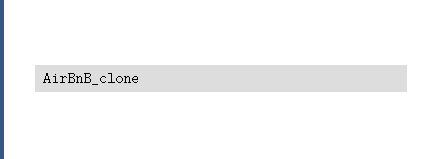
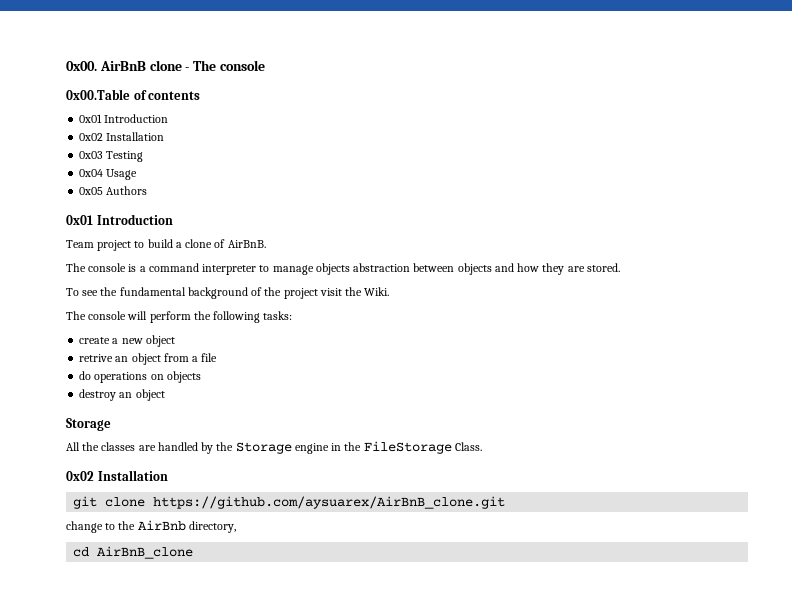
(43, 78) none -> [66,60,265,71] [66,89,201,100] [79,114,169,123] [79,132,165,141] [79,151,144,162] [79,169,138,180] [79,186,148,195] [66,214,173,225] [66,239,266,251] [66,263,620,275] [66,287,390,299] [66,311,293,323] [79,335,175,347] [79,353,218,365] [79,371,201,383] [79,389,165,401] [66,418,111,431] [66,441,482,454] [66,470,168,481] [73,496,506,509] [66,520,236,533] [73,547,90,557] 0x00. AirBnB clone - The console // 0x00.Table of contents // 0x01 Introduction // 0x02 Installation // 0x03 Testing // 0x04 Usage // 0x05 Authors // 0x01 Introduction // Team project to build a clone of AirBnB. // The console is a command interpreter to manage objects abstraction between objects and how they are stored. // To see the fundamental background of the project visit the Wiki. // The console will perform the following tasks: // create a new object // retrive an object from a file // do operations on objects // destroy an object // Storage // All the classes are handled by the Storage engine in the FileStorage Class. // 0x02 Installation // git clone https://github.com/aysuarex/AirBnB_clone.git // change to the AirBnb directory, // cd

